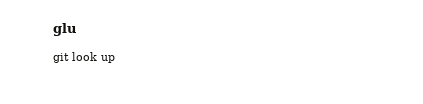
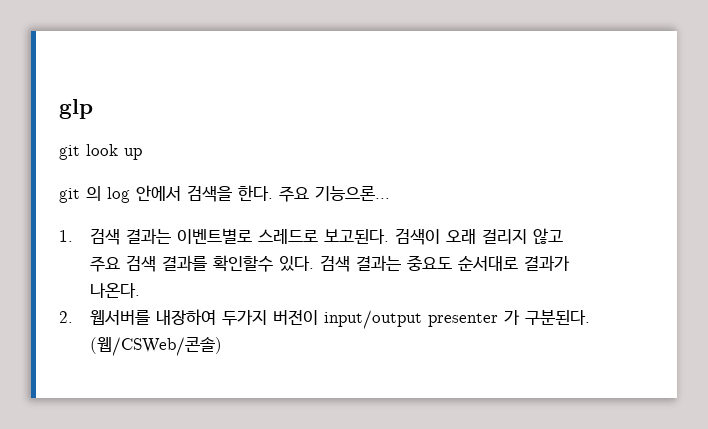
[53,23,76,36] glu -> [59,99,93,119] glp
(115, 59) none -> [59,185,390,203] [59,228,563,245] [89,255,570,272] [89,283,140,298] [59,309,590,329] [89,337,222,356] // git 의 log 안에서 검색을 한다. 주요 기능으론... // 1. 검색 결과는 이벤트별로 스레드로 보고된다. 검색이 오래 걸리지 않고 주요 검색 결과를 확인할수 있다. 검색 결과는 중요도 순서대로 결과가 나온다. // 2. 웹서버를 내장하여 두가지 버전이 input/output presenter 가 구분된다. (웹/CSWeb/콘솔)

